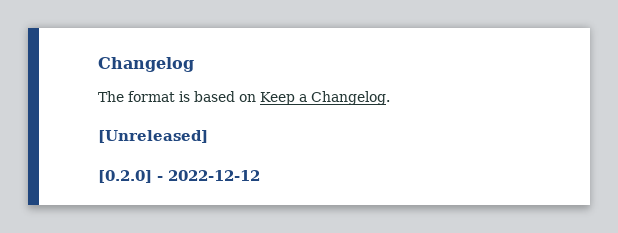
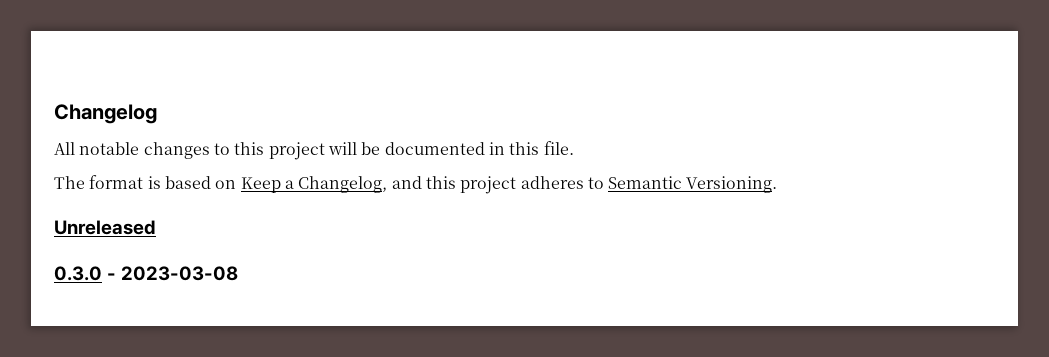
(194, 64) none -> [54,141,574,160] // All notable changes to this project will be documented in this file.
[311,91,390,105] [98,130,208,143] [98,170,260,183] Changelog. // [Unreleased] // [0.2.0] - 2022-12-12 -> [298,176,778,194] [54,220,156,235] [54,266,239,281] Changelog, and this project adheres to Semantic Versioning. // Unreleased // 0.3.0 - 2023-03-08

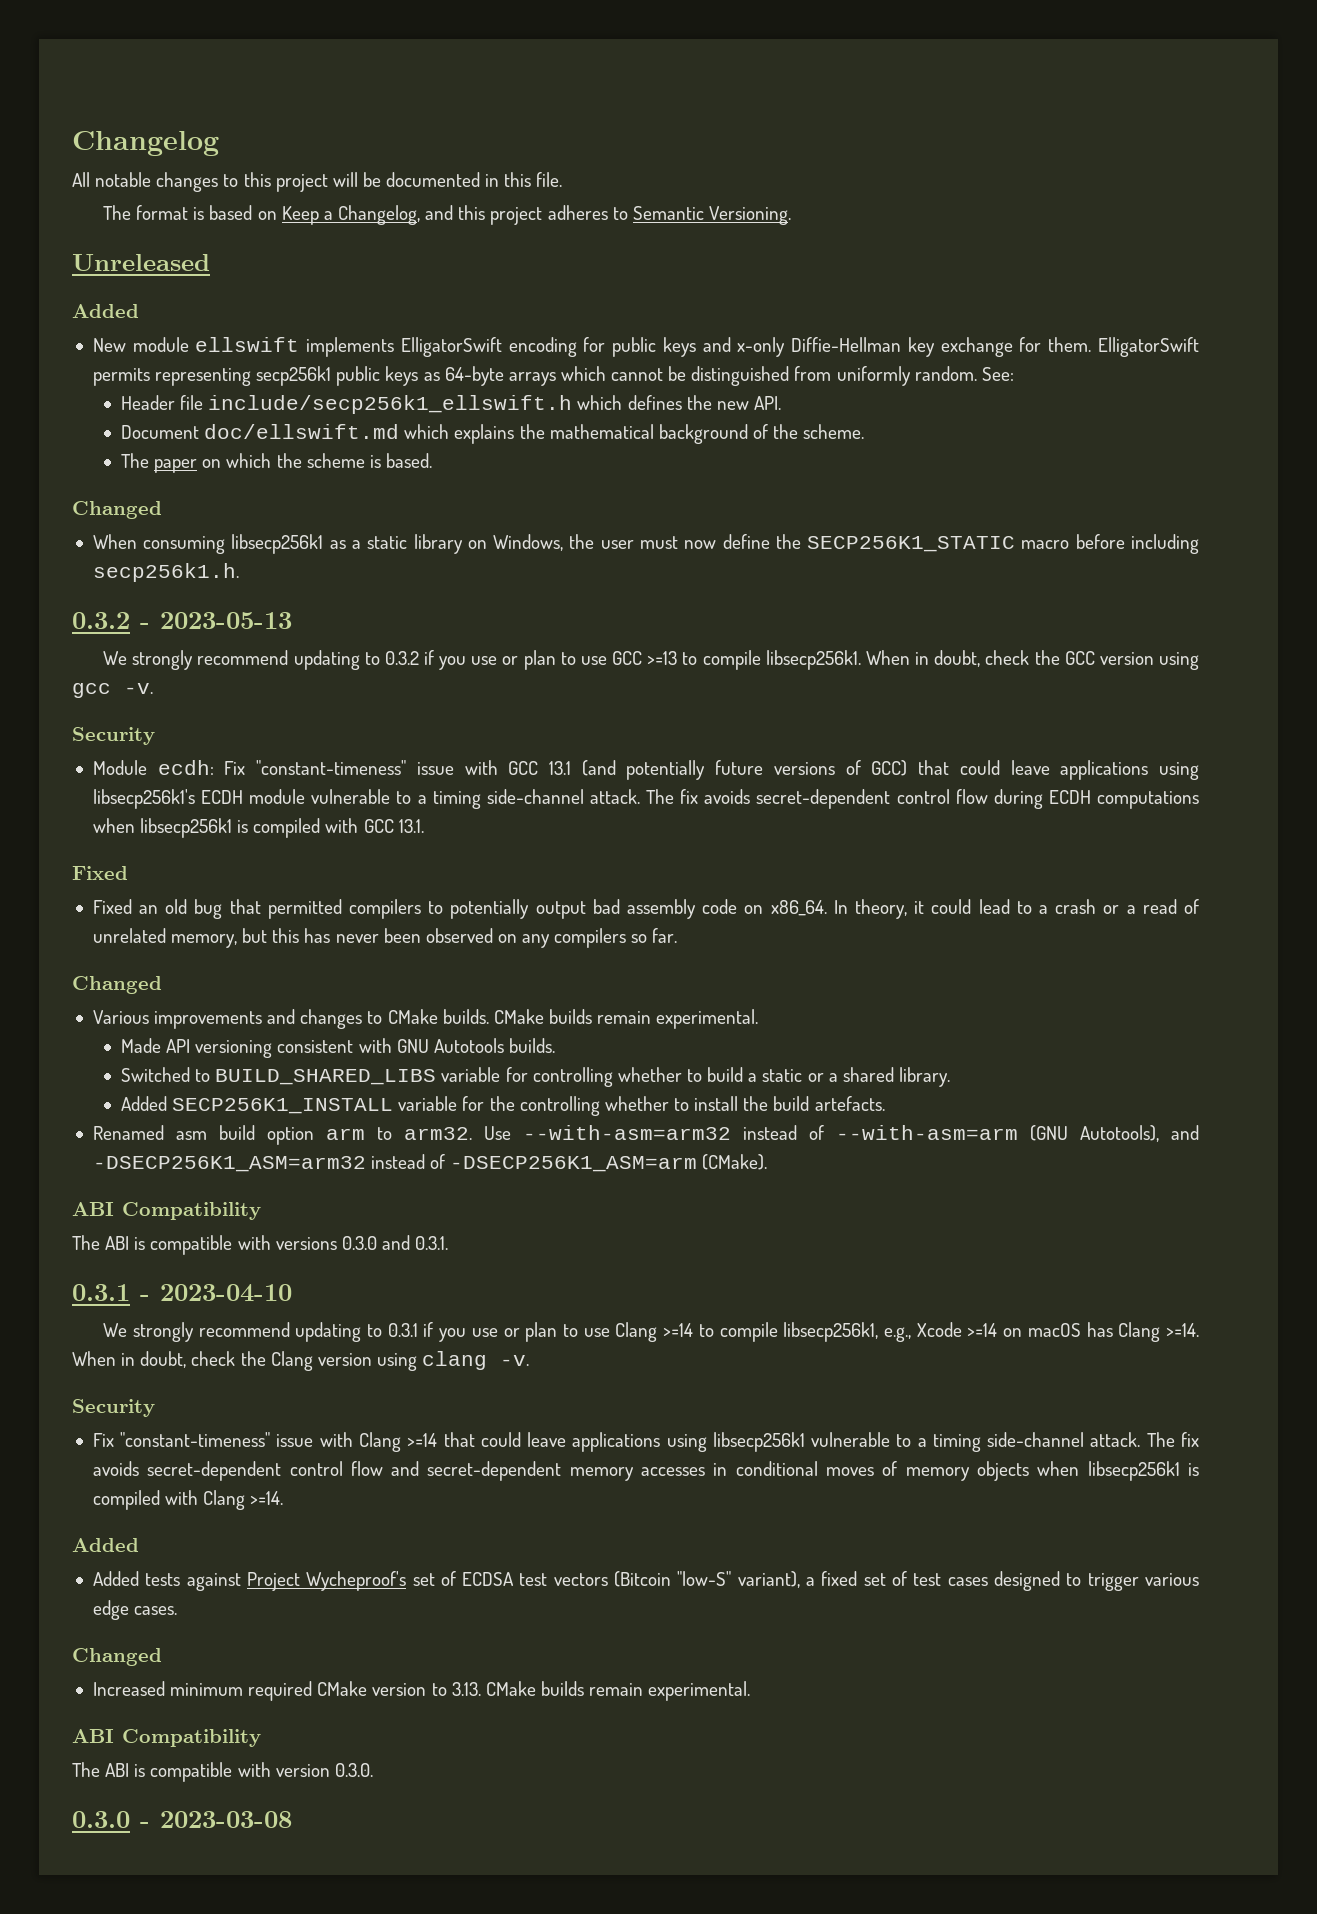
(156, 227) none -> [72,304,139,318] [92,337,1200,357] [92,366,1014,386] [121,395,781,414] [121,424,865,444] [121,453,432,473] [72,501,162,519] [92,534,1199,554] [92,563,239,582] [72,612,292,629] [103,650,1199,670] [72,683,153,698] [72,727,155,745] [92,760,1199,780] [92,789,1199,809] [92,818,424,838] [72,866,128,880] [92,899,1199,919] [92,928,678,948] [72,976,162,994] [92,1009,759,1029] [121,1038,555,1058] [121,1067,950,1087] [121,1096,885,1116] [92,1125,1199,1145] [92,1154,768,1172] [72,1202,261,1220] [72,1235,449,1255] [72,1284,292,1302] [103,1322,1200,1342] [72,1351,530,1371] [72,1399,155,1417] [92,1432,1199,1452] [92,1461,1200,1481] [92,1490,284,1510] [72,1538,139,1552] [92,1571,1199,1591] [92,1600,178,1620] [72,1648,162,1666] [92,1681,751,1701] [72,1729,261,1747] [72,1762,373,1782] // Added // New module ellswift implements ElligatorSwift encoding for public keys and x-only Diffie-Hellman key exchange for them. ElligatorSwift permits representing secp256k1 public keys as 64-byte arrays which cannot be distinguished from uniformly random. See: // Header file include/secp256k1_ellswift.h which defines the new API. // Document doc/ellswift.md which explains the mathematical background of the scheme. // The paper on which the scheme is based. // Changed // When consuming libsecp256k1 as a static library on Windows, the user must now define the SECP256K1_STATIC macro before including secp256k1.h. // 0.3.2 - 2023-05-13 // We strongly recommend updating to 0.3.2 if you use or plan to use GCC >=13 to compile libsecp256k1. When in doubt, check the GCC version using gcc -v. // Security // Module ecdh: Fix "constant-timeness" issue with GCC 13.1 (and potentially future versions of GCC) that could leave applications using libsecp256k1's ECDH module vulnerable to a timing side-channel attack. The fix avoids secret-dependent control flow during ECDH computations when libsecp256k1 is compiled with GCC 13.1. // Fixed // Fixed an old bug that permitted compilers to potentially output bad assembly code on x86_64. In theory, it could lead to a crash or a read of unrelated memory, but this has never been observed on any compilers so far. // Changed // Various improvements and changes to CMake builds. CMake builds remain experimental. // Made API versioning consistent with GNU Autotools builds. // Switched to BUILD_SHARED_LIBS variable for controlling whether to build a static or a shared library. // Added SECP256K1_INSTALL variable for the controlling whether to install the build artefacts. // Renamed asm build option arm to arm32. Use --with-asm=arm32 instead of --with-asm=arm (GNU Autotools), and -DSECP256K1_ASM=arm32 instead of -DSECP256K1_ASM=arm (CMake). // ABI Compatibility // The ABI is compatible with versions 0.3.0 and 0.3.1. // 0.3.1 - 2023-04-10 // We strongly recommend updating to 0.3.1 if you use or plan to use Clang >=14 to compile libsecp256k1, e.g., Xcode >=14 on macOS has Clang >=14. When in doubt, check the Clang version using clang -v. // Security // Fix "constant-timeness" issue with Clang >=14 that could leave applications using libsecp256k1 vulnerable to a timing side-channel attack. The fix avoids secret-dependent control flow and secret-dependent memory accesses in conditional moves of memory objects when libsecp256k1 is compiled with Clang >=14. // Added // Added tests against Project Wycheproof's set of ECDSA test vectors (Bitcoin "low-S" variant), a fixed set of test cases designed to trigger various edge cases. // Changed // Increased minimum required CMake version to 3.13. CMake builds remain experimental. // ABI Compatibility // The ABI is compatible with version 0.3.0.

